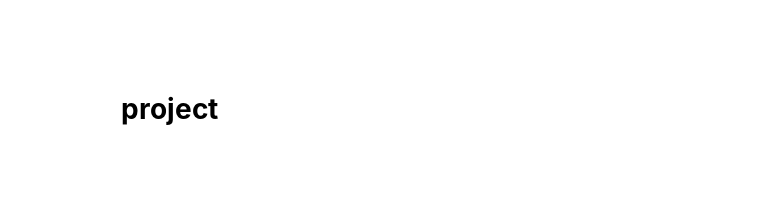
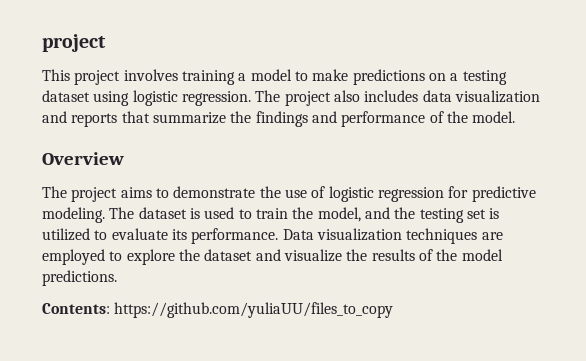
[121,96,218,125] project -> [42,34,106,52] [42,69,507,85] [42,90,540,106] [42,111,516,127] [42,152,124,165] [42,186,536,202] [42,207,500,223] [42,228,503,244] [42,249,503,265] [42,270,117,286] [42,302,394,318] project // This project involves training a model to make predictions on a testing dataset using logistic regression. The project also includes data visualization and reports that summarize the findings and performance of the model. // Overview // The project aims to demonstrate the use of logistic regression for predictive modeling. The dataset is used to train the model, and the testing set is utilized to evaluate its performance. Data visualization techniques are employed to explore the dataset and visualize the results of the model predictions. // Contents: https://github.com/yuliaUU/files_to_copy

